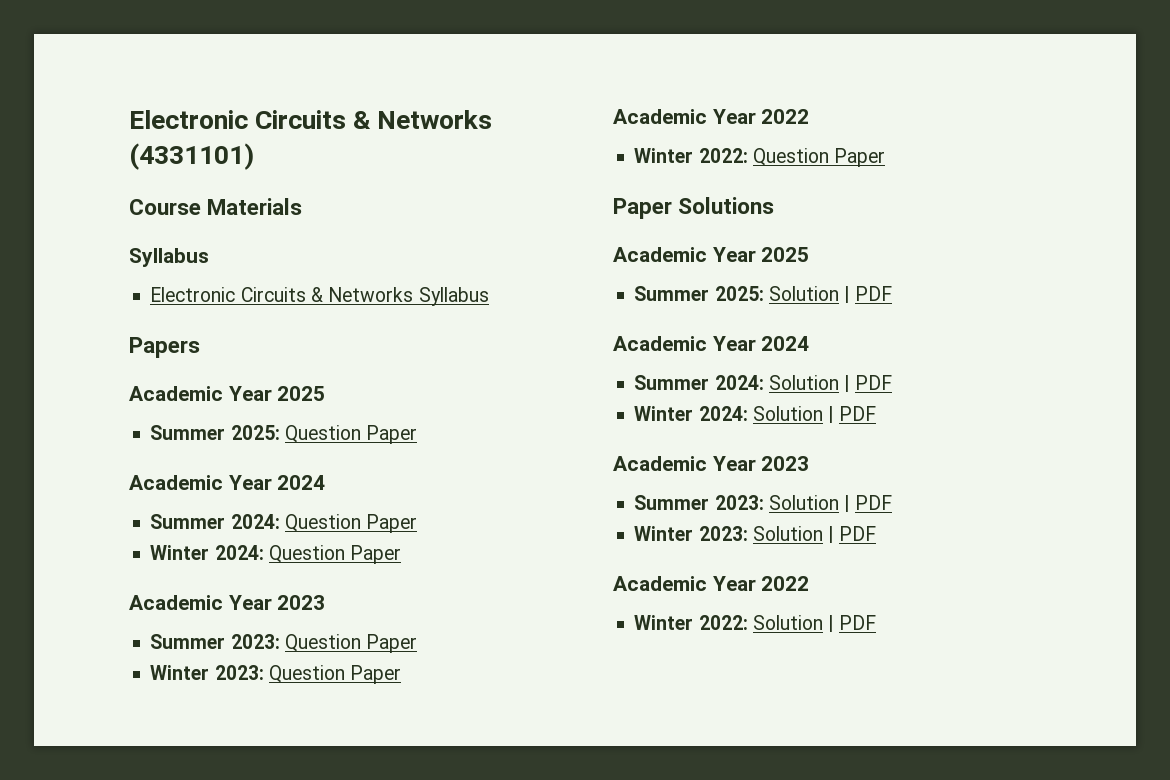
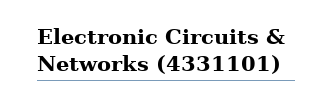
[129,198,303,215] [129,248,209,267] [150,287,489,306] [129,337,200,358] [129,386,326,401] [150,425,418,444] [129,475,326,490] [150,514,418,533] [150,545,402,564] [129,595,326,610] [150,634,418,653] [150,665,402,684] [613,109,810,124] [634,148,886,167] [613,197,775,219] [613,247,810,262] [634,286,892,303] [613,336,810,351] [634,375,892,392] [634,406,876,423] [613,456,810,471] [634,495,892,512] [634,526,876,543] [613,576,810,591] [634,615,876,632] // Course Materials // Syllabus // Electronic Circuits & Networks Syllabus // Papers // Academic Year 2025 // Summer 2025: Question Paper // Academic Year 2024 // Summer 2024: Question Paper // Winter 2024: Question Paper // Academic Year 2023 // Summer 2023: Question Paper // Winter 2023: Question Paper // Academic Year 2022 // Winter 2022: Question Paper // Paper Solutions // Academic Year 2025 // Summer 2025: Solution | PDF // Academic Year 2024 // Summer 2024: Solution | PDF // Winter 2024: Solution | PDF // Academic Year 2023 // Summer 2023: Solution | PDF // Winter 2023: Solution | PDF // Academic Year 2022 // Winter 2022: Solution | PDF -> (281, 64) none

